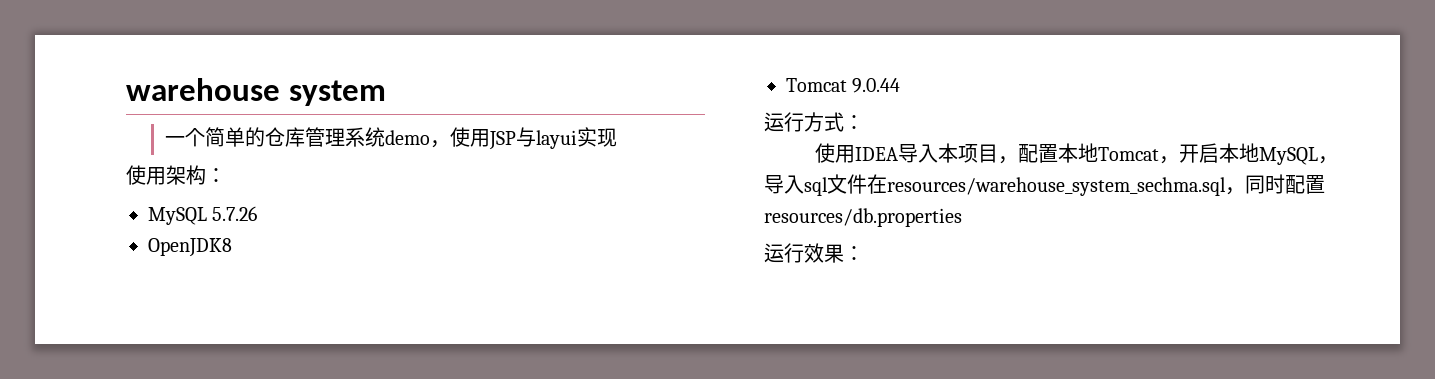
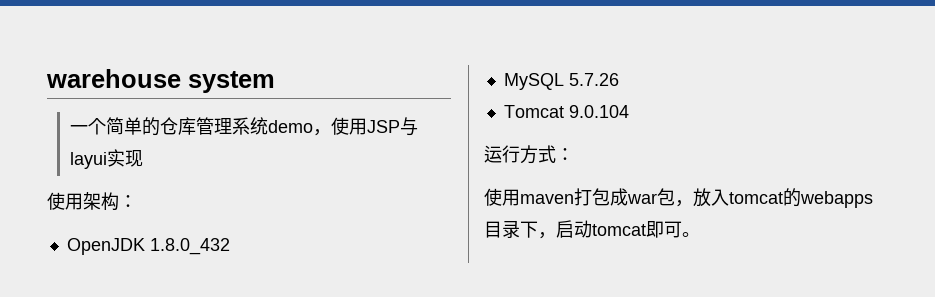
(226, 175) none -> [66,238,230,255] // OpenJDK 1.8.0_432
[148,238,232,257] [786,78,901,93] // OpenJDK8 // Tomcat 9.0.44 -> [503,105,629,118] // Tomcat 9.0.104
[855,143,1339,165] [764,174,1325,196] [764,208,962,227] [764,243,864,263] IDEA导入本项目，配置本地Tomcat，开启本地MySQL，导入sql文件在resources/warehouse_system_sechma.sql，同时配置resources/db.properties // 运行效果： -> [520,188,873,208] [484,220,700,239] maven打包成war包，放入tomcat的webapps目录下，启动tomcat即可。

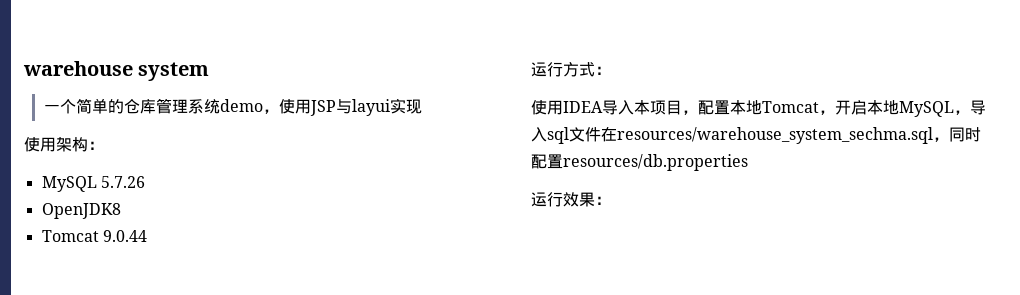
[66,238,230,255] // OpenJDK 1.8.0_432 -> (104, 145) none
[503,105,629,118] // Tomcat 9.0.104 -> [41,203,121,219] [41,230,147,242] // OpenJDK8 // Tomcat 9.0.44
[520,188,873,208] [484,220,700,239] maven打包成war包，放入tomcat的webapps目录下，启动tomcat即可。 -> [563,100,986,117] [531,127,981,144] [531,154,748,171] [531,192,611,207] IDEA导入本项目，配置本地Tomcat，开启本地MySQL，导入sql文件在resources/warehouse_system_sechma.sql，同时配置resources/db.properties // 运行效果：

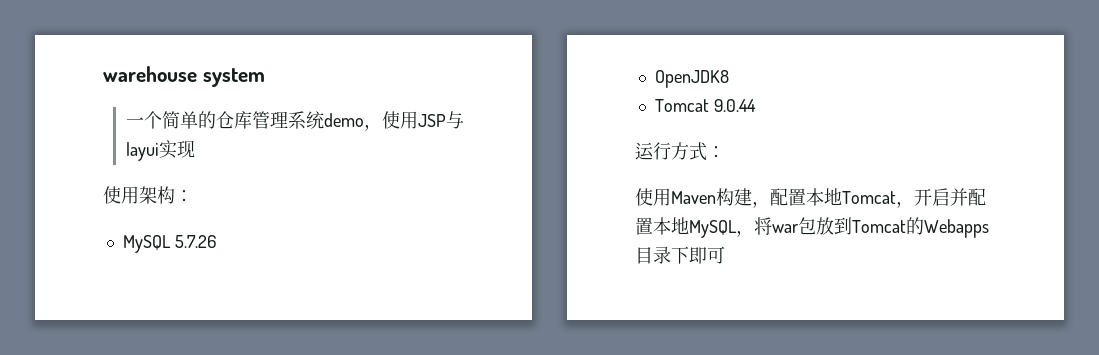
[563,100,682,115] IDEA导入本项目 -> [671,188,752,206] Maven构建
(867, 107) none -> [949,188,986,206] [635,217,653,235] 并配置
[970,100,986,115] [531,127,981,144] [531,154,748,171] [531,192,611,207] 导入sql文件在resources/warehouse_system_sechma.sql，同时配置resources/db.properties // 运行效果： -> [754,217,989,238] [635,246,725,264] 将war包放到Tomcat的Webapps目录下即可

